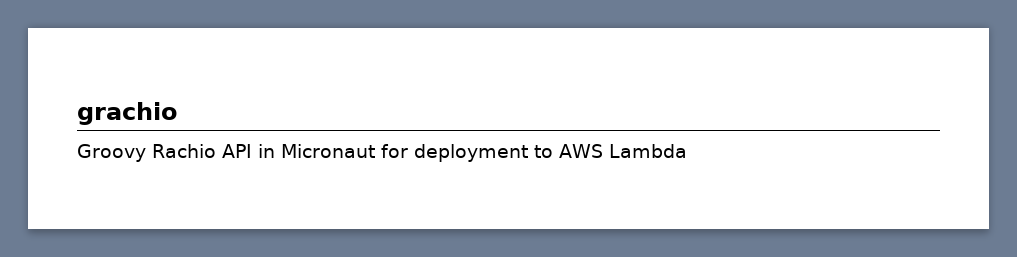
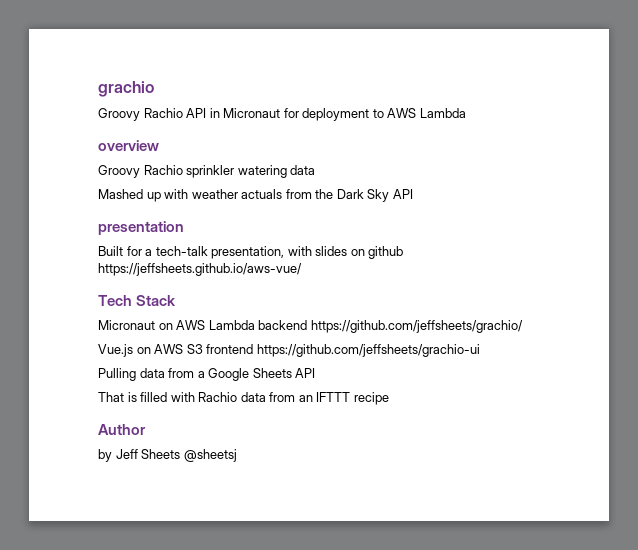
(687, 151) none -> [98,140,159,151] [98,165,316,178] [98,189,413,202] [98,221,184,235] [98,246,404,259] [98,263,302,276] [98,295,177,306] [98,320,523,333] [98,344,480,357] [98,368,316,381] [98,392,389,405] [98,424,146,435] [98,449,237,462] // overview // Groovy Rachio sprinkler watering data // Mashed up with weather actuals from the Dark Sky API // presentation // Built for a tech-talk presentation, with slides on github https://jeffsheets.github.io/aws-vue/ // Tech Stack // Micronaut on AWS Lambda backend https://github.com/jeffsheets/grachio/ // Vue.js on AWS S3 frontend https://github.com/jeffsheets/grachio-ui // Pulling data from a Google Sheets API // That is filled with Rachio data from an IFTTT recipe // Author // by Jeff Sheets @sheetsj

